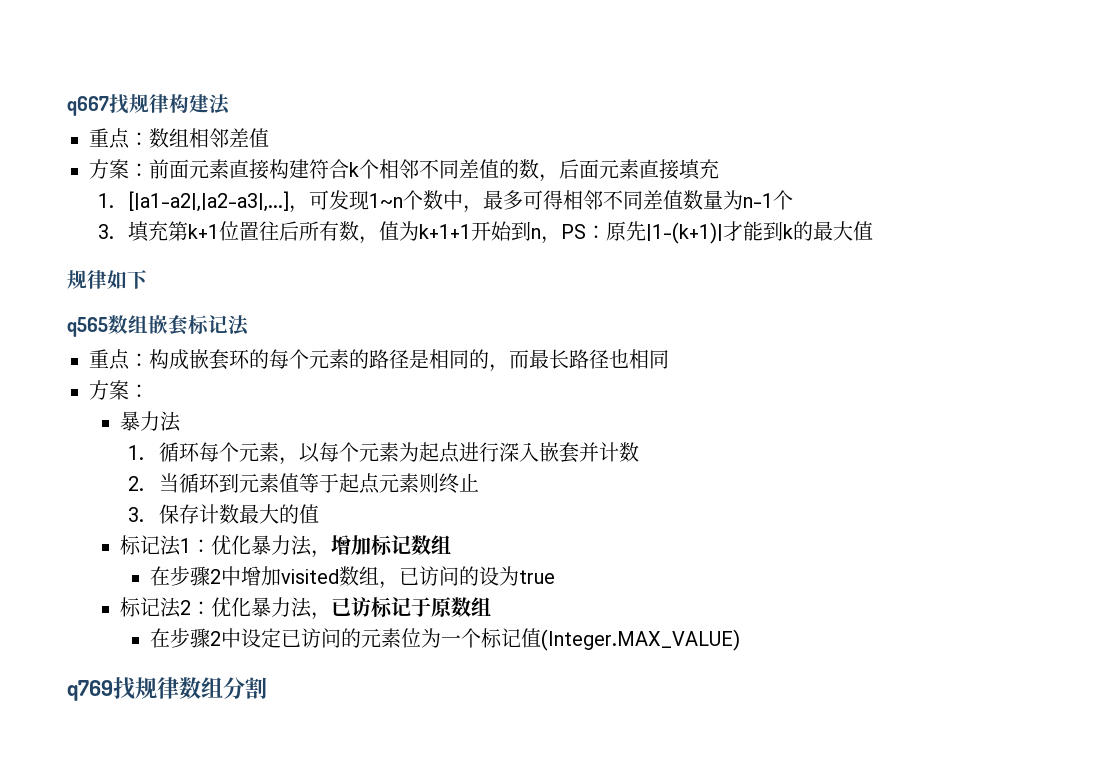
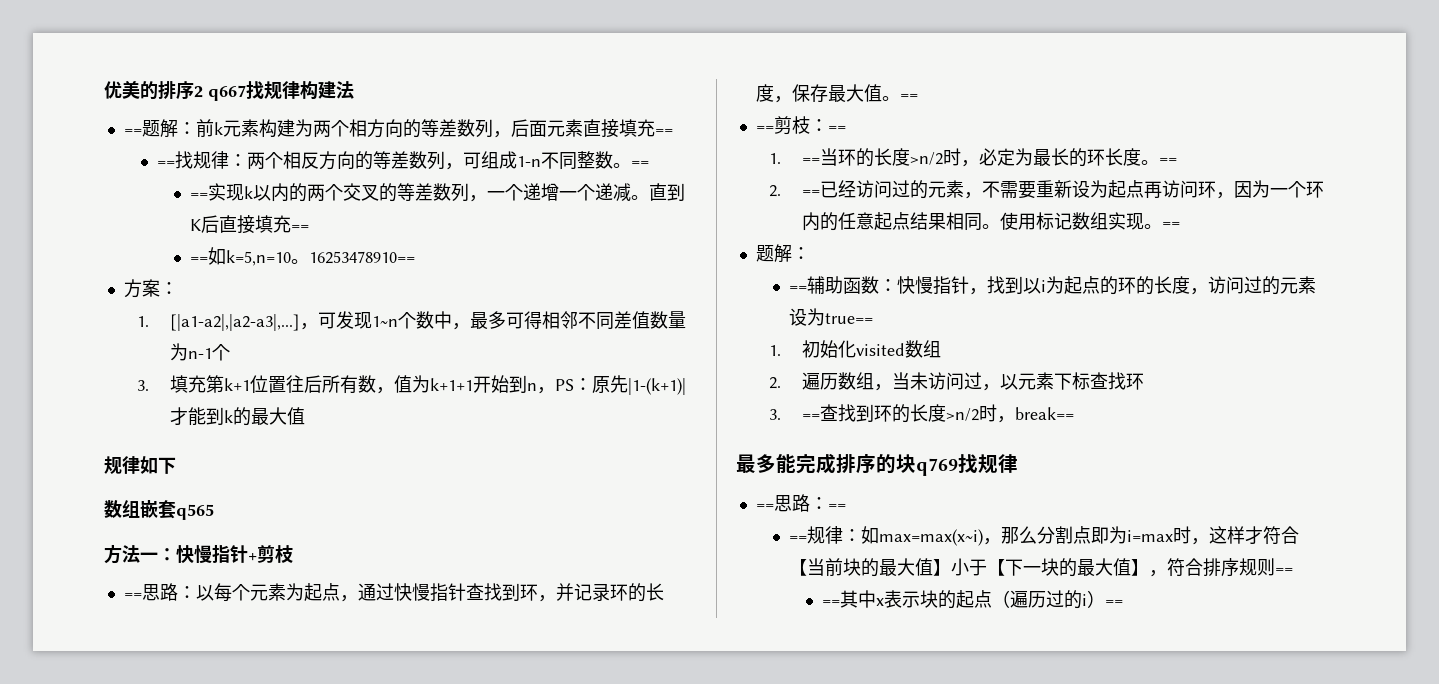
(67, 106) none -> [104,80,203,100] 优美的排序2
[89,128,269,149] [89,159,539,180] 重点：数组相邻差值 // 方案：前面元素直接构建符合k个相邻不同差值的数 -> [123,119,493,138] ==题解：前k元素构建为两个相方向的等差数列
(719, 169) none -> [654,129,673,135] [157,151,650,170] [190,183,686,202] [190,215,310,234] [190,247,416,266] [123,279,178,298] == // ==找规律：两个相反方向的等差数列，可组成1-n不同整数。== // ==实现k以内的两个交叉的等差数列，一个递增一个递减。直到K后直接填充== // ==如k=5,n=10。16253478910== // 方案：
[67,317,108,337] q565 -> (176, 465) none
[188,315,249,336] [89,349,669,372] [89,380,149,400] [119,411,181,432] [128,442,639,465] [128,473,479,494] [128,504,319,524] [119,535,451,558] [150,566,556,589] [119,597,491,620] [150,628,741,651] [67,677,267,701] 标记法 // 重点：构成嵌套环的每个元素的路径是相同的，而最长路径也相同 // 方案： // 暴力法 // 1.循环每个元素，以每个元素为起点进行深入嵌套并计数 // 2.当循环到元素值等于起点元素则终止 // 3.保存计数最大的值 // 标记法1：优化暴力法，增加标记数组 // 在步骤2中增加visited数组，已访问的设为true // 标记法2：优化暴力法，已访标记于原数组 // 在步骤2中设定已访问的元素位为一个标记值(Integer.MAX_VALUE) // q769找规律数组分割 -> [176,504,214,520] [104,544,293,564] [123,583,664,602] [755,84,918,103] [755,116,846,135] [769,148,1178,167] [769,180,1325,199] [802,212,1181,231] [755,244,810,263] [789,276,1317,295] [789,308,874,326] [769,340,942,358] [769,372,1145,391] [769,404,1075,423] [736,453,1018,476] [755,494,846,512] [789,526,1300,546] [789,558,1294,577] [822,590,1124,609] q565 // 方法一：快慢指针+剪枝 // ==思路：以每个元素为起点，通过快慢指针查找到环，并记录环的长度，保存最大值。== // ==剪枝：== // 1. ==当环的长度>n/2时，必定为最长的环长度。== // 2. ==已经访问过的元素，不需要重新设为起点再访问环，因为一个环内的任意起点结果相同。使用标记数组实现。== // 题解： // ==辅助函数：快慢指针，找到以i为起点的环的长度，访问过的元素设为true== // 1.初始化visited数组 // 2.遍历数组，当未访问过，以元素下标查找环 // 3. ==查找到环的长度>n/2时，break== // 最多能完成排序的块q769找规律 // ==思路：== // ==规律：如max=max(x~i)，那么分割点即为i=max时，这样才符合【当前块的最大值】小于【下一块的最大值】，符合排序规则== // ==其中x表示块的起点（遍历过的i）==

